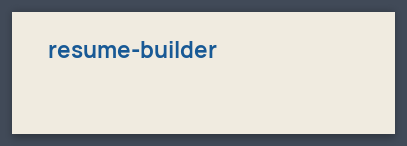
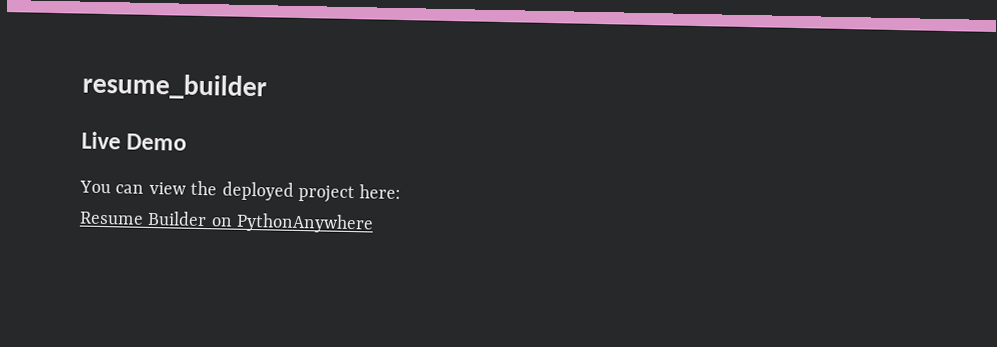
[48,41,217,58] resume-builder -> [82,72,267,101] [81,131,188,151] [79,180,402,204] [79,210,375,234] resume_builder // Live Demo // You can view the deployed project here: // Resume Builder on PythonAnywhere

